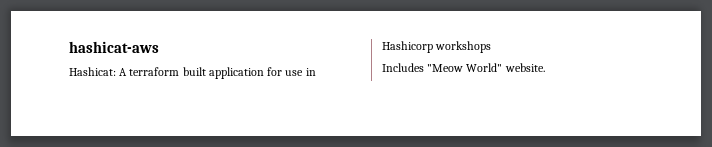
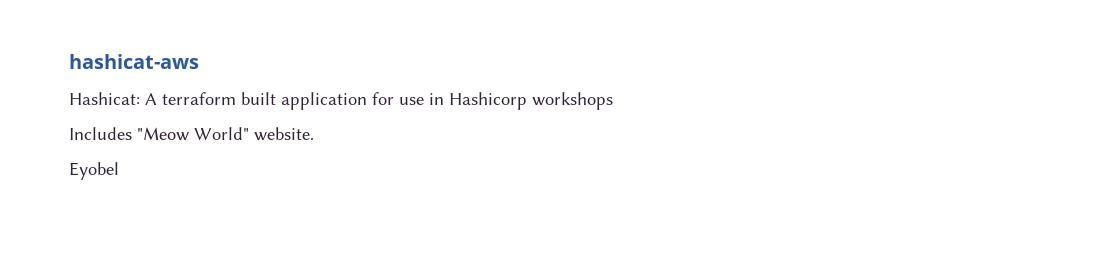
(545, 67) none -> [69,162,119,180] // Eyobel

